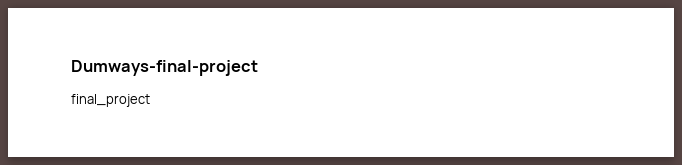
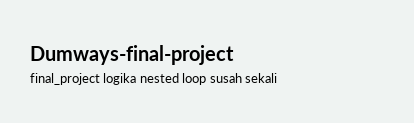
(150, 100) none -> [103,73,277,85] logika nested loop susah sekali

